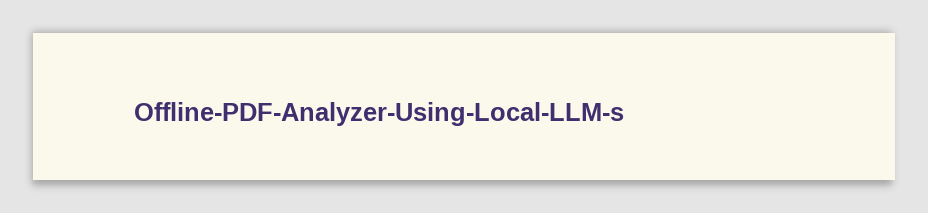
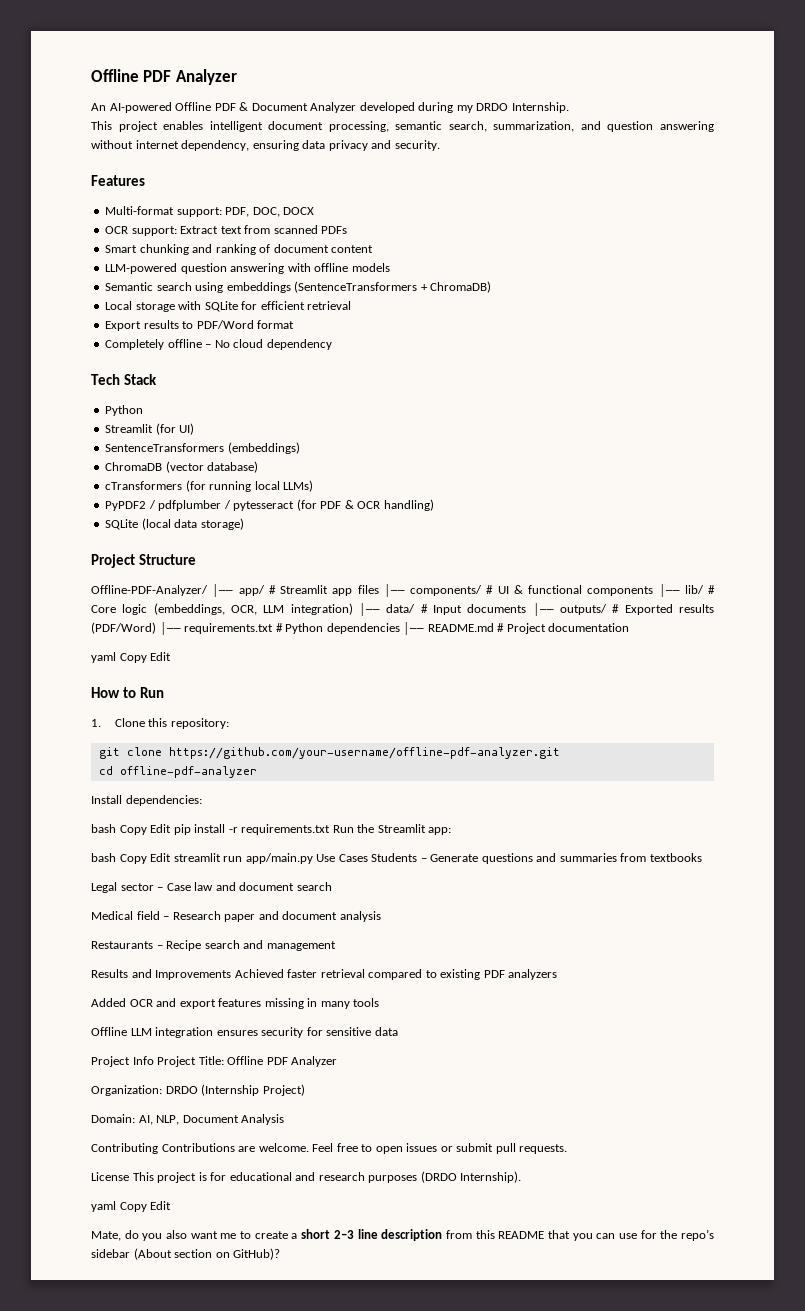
[134,102,624,126] Offline-PDF-Analyzer-Using-Local-LLM-s -> [91,69,237,85] [91,102,569,113] [91,121,714,132] [91,140,440,151] [91,175,145,186] [105,206,315,217] [105,225,348,236] [105,244,374,255] [105,263,390,274] [105,281,492,293] [105,301,352,312] [105,320,295,331] [105,339,332,350] [91,374,158,385] [105,405,144,416] [105,423,195,435] [105,442,300,454] [105,461,259,473] [105,480,314,492] [105,499,434,511] [105,518,244,530] [91,554,197,568] [91,584,715,597] [91,603,715,616] [91,622,630,635] [91,652,172,663] [91,687,165,698] [91,718,229,729] [98,747,560,759] [98,766,257,778] [91,795,202,806] [91,824,452,835] [91,853,702,864] [91,882,332,893] [91,911,381,922] [91,940,336,951] [91,969,558,980] [91,998,380,1009] [91,1027,398,1038] [91,1056,338,1067] [91,1084,305,1096] [91,1114,285,1125] [91,1143,568,1154] [91,1171,522,1183] [91,1201,172,1212] [91,1229,714,1241] [91,1248,281,1260] Offline PDF Analyzer // An AI-powered Offline PDF & Document Analyzer developed during my DRDO Internship. // This project enables intelligent document processing, semantic search, summarization, and question answering without internet dependency, ensuring data privacy and security. // Features // Multi-format support: PDF, DOC, DOCX // OCR support: Extract text from scanned PDFs // Smart chunking and ranking of document content // LLM-powered question answering with offline models // Semantic search using embeddings (SentenceTransformers + ChromaDB) // Local storage with SQLite for efficient retrieval // Export results to PDF/Word format // Completely offline – No cloud dependency // Tech Stack // Python // Streamlit (for UI) // SentenceTransformers (embeddings) // ChromaDB (vector database) // cTransformers (for running local LLMs) // PyPDF2 / pdfplumber / pytesseract (for PDF & OCR handling) // SQLite (local data storage) // Project Structure // Offline-PDF-Analyzer/ │── app/ # Streamlit app files │── components/ # UI & functional components │── lib/ # Core logic (embeddings, OCR, LLM integration) │── data/ # Input documents │── outputs/ # Exported results (PDF/Word) │── requirements.txt # Python dependencies │── README.md # Project documentation // yaml Copy Edit // How to Run // 1. Clone this repository: // git clone https://github.com/your-username/offline-pdf-analyzer.git // cd offline-pdf-analyzer // Install dependencies: // bash Copy Edit pip install -r requirements.txt Run the Streamlit app: // bash Copy Edit streamlit run app/main.py Use Cases Students – Generate questions and summaries from textbooks // Legal sector – Case law and document search // Medical field – Research paper and document analysis // Restaurants – Recipe search and management // Results and Improvements Achieved faster retrieval compared to existing PDF analyzers // Added OCR and export features missing in many tools // Offline LLM integration ensures security for sensitive data // Project Info Project Title: Offline PDF Analyzer // Organization: DRDO (Internship Project) // Domain: AI, NLP, Document Analysis // Contributing Contributions are welcome. Feel free to open issues or submit pull requests. // License This project is for educational and research purposes (DRDO Internship). // yaml Copy Edit // Mate, do you also want me to create a short 2–3 line description from this README that you can use for the repo’s sidebar (About section on GitHub)?

